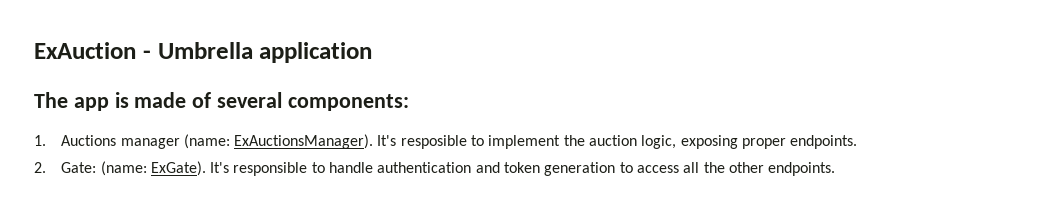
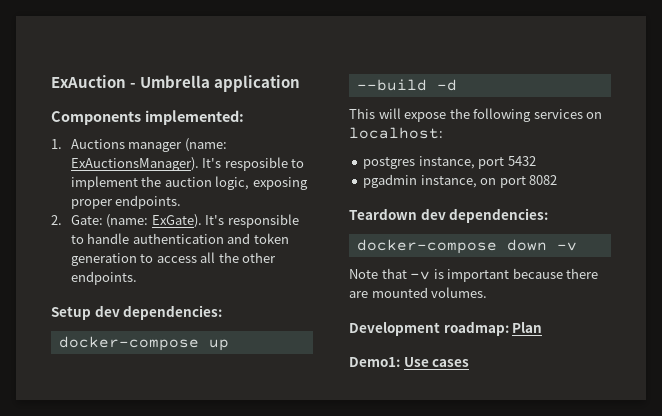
[34,92,409,111] The app is made of several components: -> [51,110,244,125] Components implemented:
(836, 169) none -> [51,305,223,320] [58,336,229,351] [356,79,457,91] [349,108,603,122] [349,127,443,139] [363,156,536,169] [363,174,558,188] [349,208,549,223] [356,239,577,254] [349,268,599,282] [349,287,488,298] [349,321,543,336] [349,357,470,367] // Setup dev dependencies: // docker-compose up --build -d // This will expose the following services on localhost: // postgres instance, port 5432 // pgadmin instance, on port 8082 // Teardown dev dependencies: // docker-compose down -v // Note that -v is important because there are mounted volumes. // Development roadmap: Plan // Demo1: Use cases

